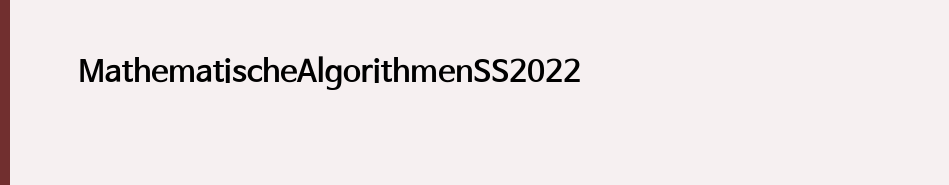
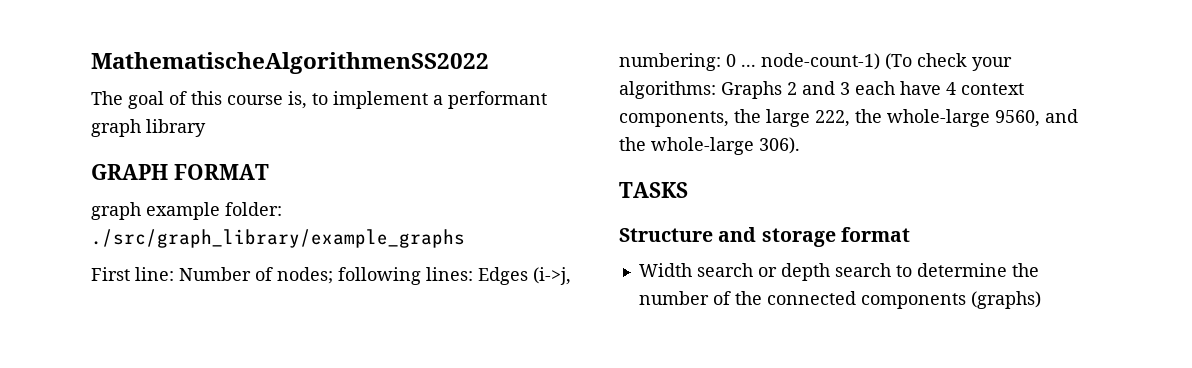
(581, 73) none -> [91,91,547,109] [91,119,206,137] [91,164,269,180] [91,202,282,220] [91,229,465,248] [91,267,571,285] [619,53,1012,71] [619,81,1024,99] [619,109,1078,127] [619,137,800,155] [619,182,688,198] [619,227,910,247] [638,263,1039,281] [638,291,1041,309] // The goal of this course is, to implement a performant graph library // GRAPH FORMAT // graph example folder: ./src/graph_library/example_graphs // First line: Number of nodes; following lines: Edges (i->j, numbering: 0 ... node-count-1) (To check your algorithms: Graphs 2 and 3 each have 4 context components, the large 222, the whole-large 9560, and the whole-large 306). // TASKS // Structure and storage format // Width search or depth search to determine the number of the connected components (graphs)

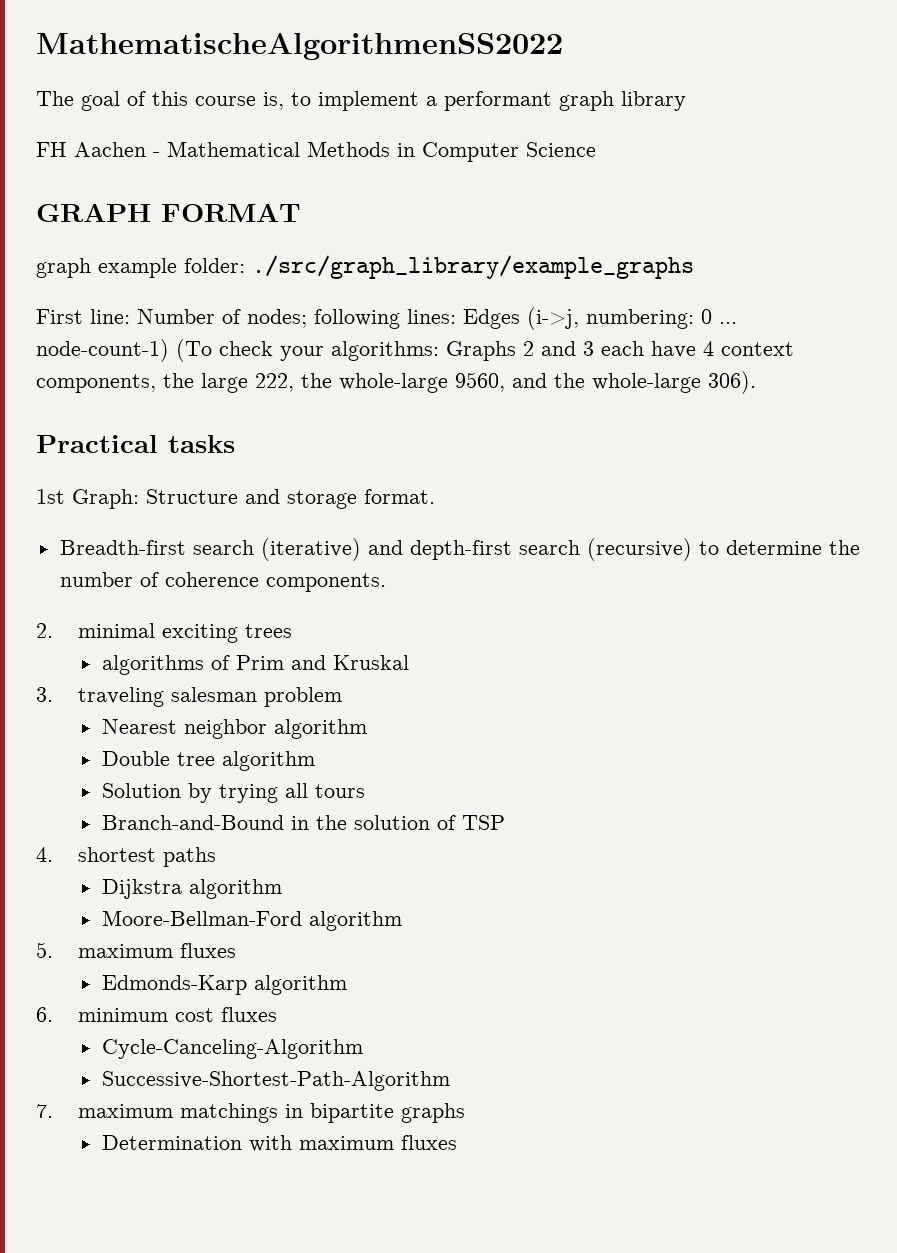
(206, 128) none -> [36,141,596,162] // FH Aachen - Mathematical Methods in Computer Science
[619,182,688,198] [619,227,910,247] [638,263,891,281] TASKS // Structure and storage format // Width search or depth search -> [36,435,235,453] [36,489,435,509] [59,538,692,561] Practical tasks // 1st Graph: Structure and storage format. // Breadth-first search (iterative) and depth-first search (recursive)
[734,291,1041,309] the connected components (graphs) -> [164,572,386,592] [36,623,292,643] [101,655,409,675] [36,687,342,707] [101,719,367,739] [101,751,315,771] [101,783,365,803] [101,815,505,830] [36,847,216,867] [101,879,282,899] [101,910,402,931] [36,942,236,958] [101,975,347,995] [36,1007,277,1022] [101,1039,363,1059] [101,1071,450,1091] [36,1103,465,1123] [101,1135,457,1152] coherence components. // 2. minimal exciting trees // algorithms of Prim and Kruskal // 3. traveling salesman problem // Nearest neighbor algorithm // Double tree algorithm // Solution by trying all tours // Branch-and-Bound in the solution of TSP // 4. shortest paths // Dijkstra algorithm // Moore-Bellman-Ford algorithm // 5. maximum fluxes // Edmonds-Karp algorithm // 6. minimum cost fluxes // Cycle-Canceling-Algorithm // Successive-Shortest-Path-Algorithm // 7. maximum matchings in bipartite graphs // Determination with maximum fluxes

